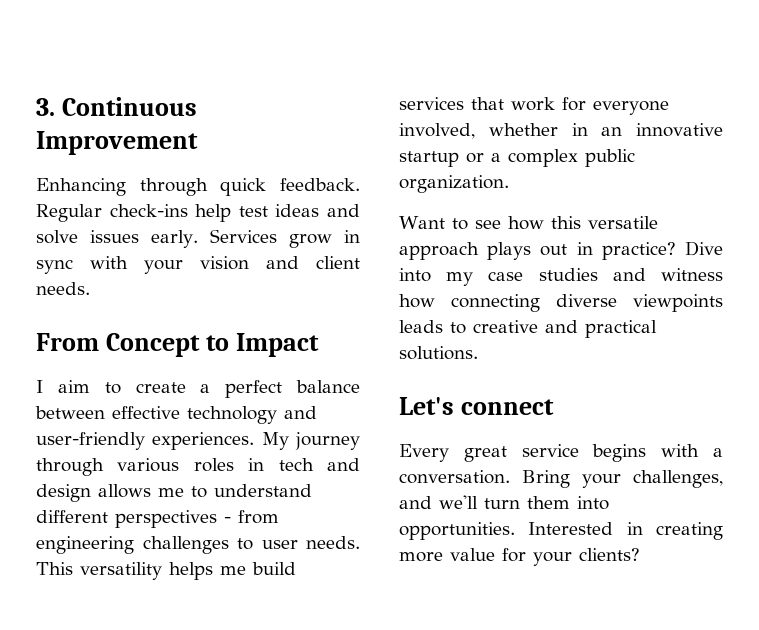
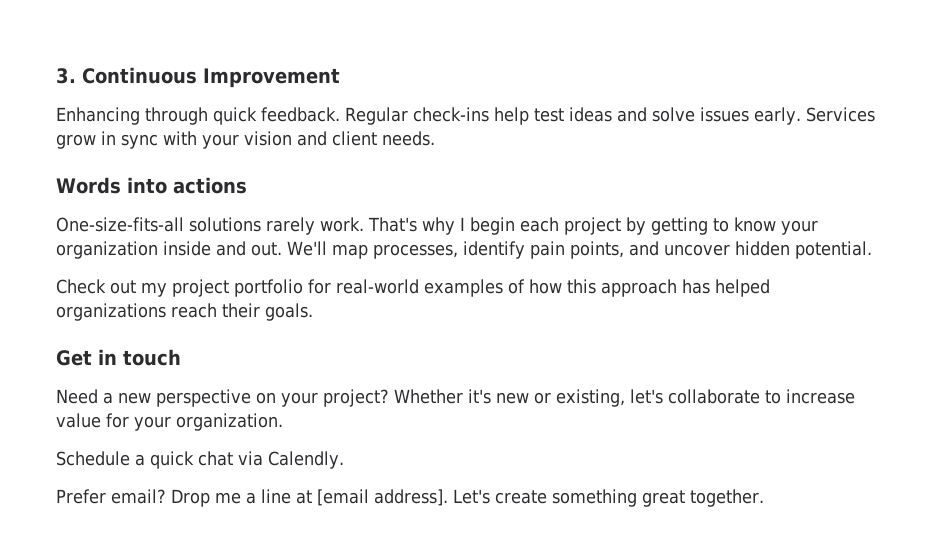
[36,333,320,357] [36,380,360,398] [35,406,317,424] [36,432,360,450] [36,458,360,476] [36,484,312,502] [36,510,279,528] [36,536,360,554] [36,562,296,580] [399,97,669,115] [399,123,723,139] [399,149,635,167] [399,175,509,193] [399,216,658,230] [399,241,723,260] [399,268,723,286] [399,294,723,312] [399,320,657,338] [399,346,478,360] [399,397,555,415] [399,444,723,462] [399,470,723,488] [399,495,609,510] [399,522,723,540] [399,548,640,566] From Concept to Impact // I aim to create a perfect balance between effective technology and user-friendly experiences. My journey through various roles in tech and design allows me to understand different perspectives - from engineering challenges to user needs. This versatility helps me build services that work for everyone involved, whether in an innovative startup or a complex public organization. // Want to see how this versatile approach plays out in practice? Dive into my case studies and witness how connecting diverse viewpoints leads to creative and practical solutions. // Let's connect // Every great service begins with a conversation. Bring your challenges, and we'll turn them into opportunities. Interested in creating more value for your clients? -> [56,177,247,194] [56,217,818,235] [56,241,872,259] [56,279,770,297] [56,303,313,321] [56,349,181,366] [56,389,855,407] [56,413,283,431] [56,451,344,469] [56,489,764,507] Words into actions // One-size-fits-all solutions rarely work. That's why I begin each project by getting to know your organization inside and out. We'll map processes, identify pain points, and uncover hidden potential. // Check out my project portfolio for real-world examples of how this approach has helped organizations reach their goals. // Get in touch // Need a new perspective on your project? Whether it's new or existing, let's collaborate to increase value for your organization. // Schedule a quick chat via Calendly. // Prefer email? Drop me a line at [email address]. Let's create something great together.

